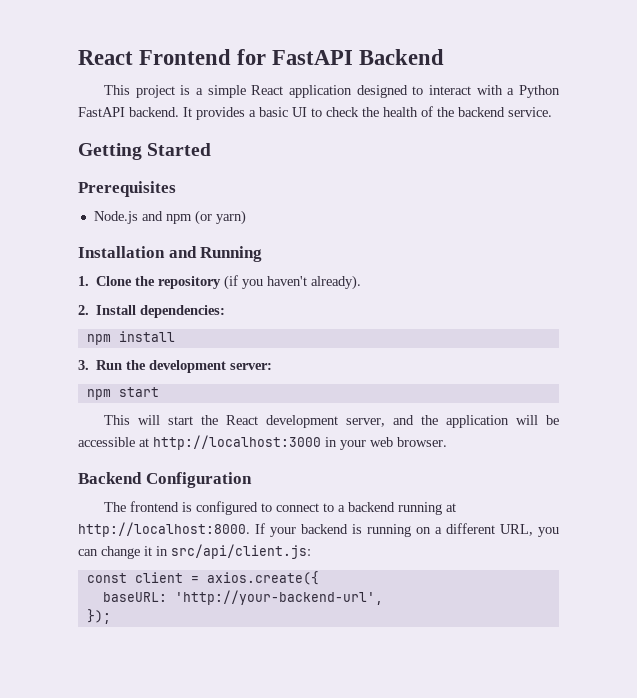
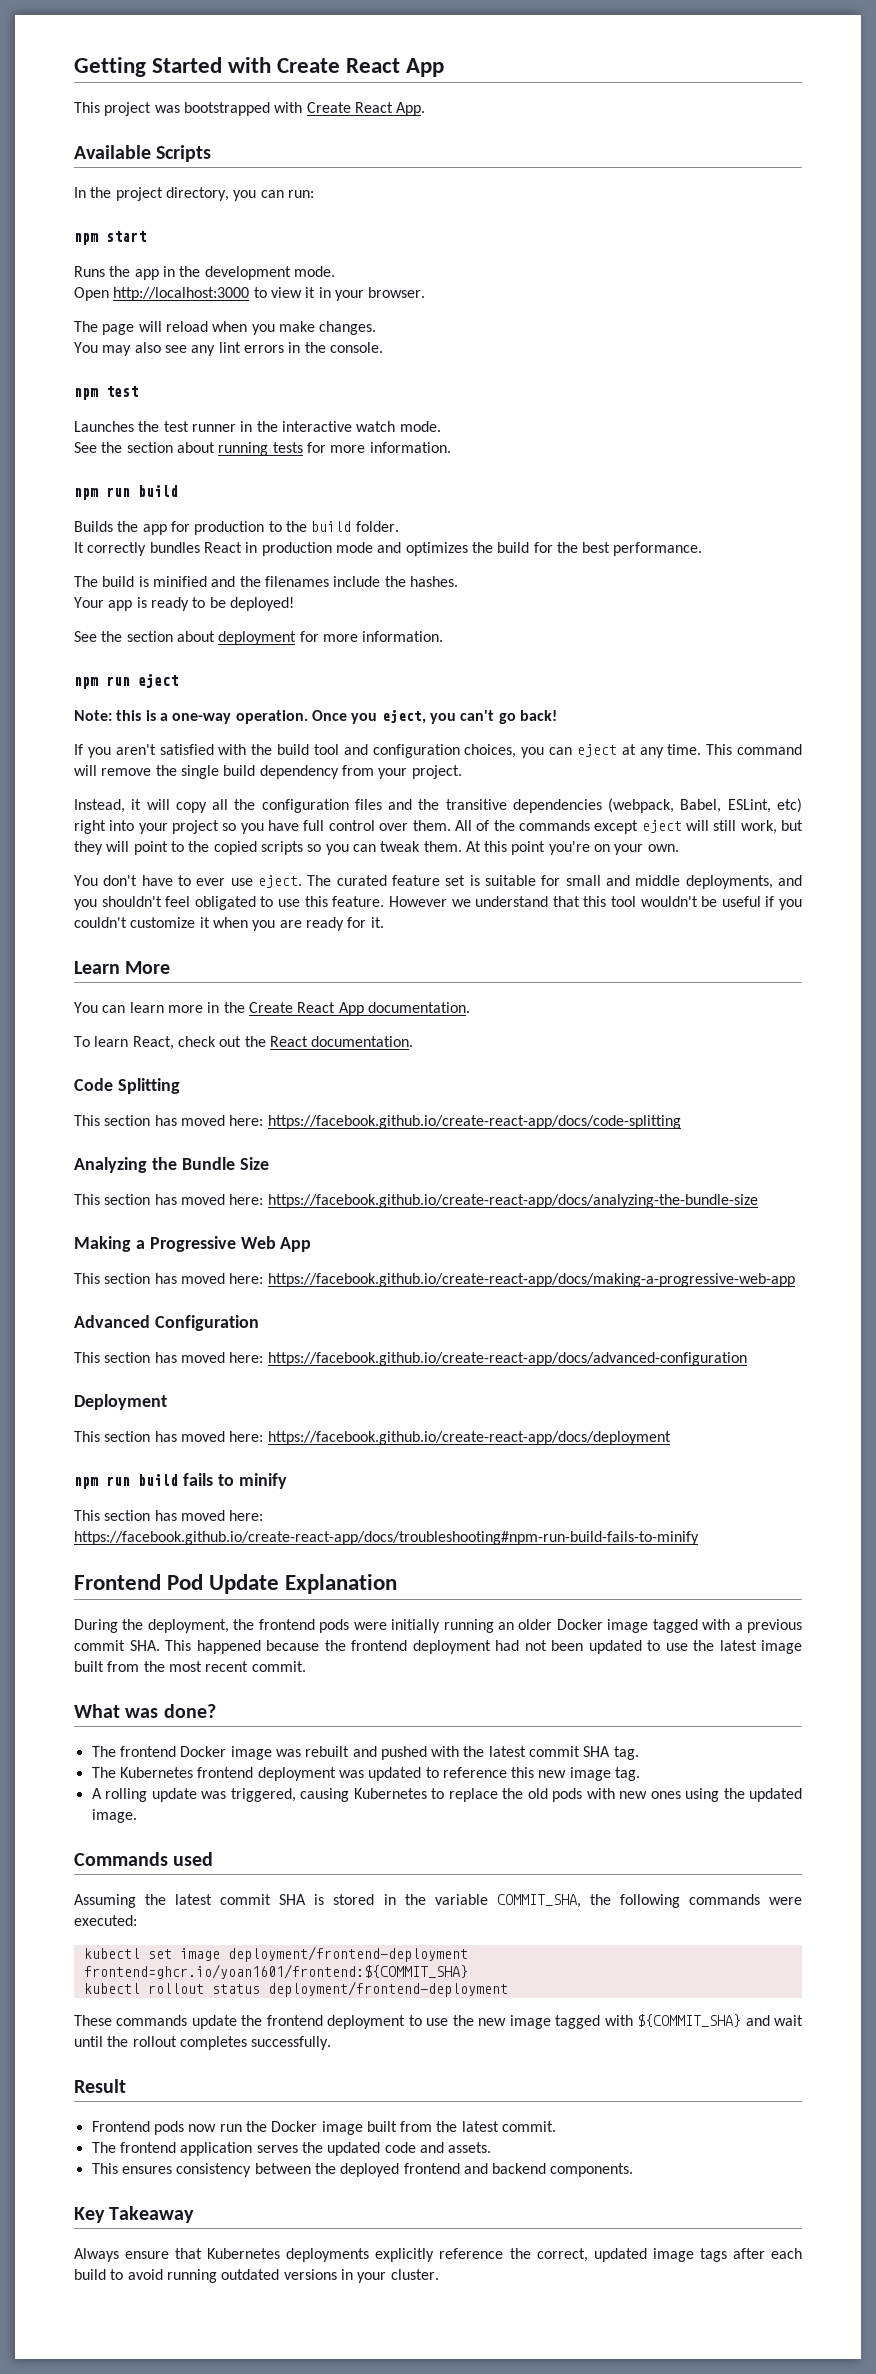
[78,49,445,65] [103,85,561,98] [78,106,552,120] [78,143,212,160] [78,181,176,197] [93,210,246,225] [78,246,263,262] [78,275,362,290] [78,305,226,318] [86,331,175,345] [78,360,273,373] [86,387,159,400] [103,415,560,428] [78,435,447,450] [78,472,252,488] [103,501,456,515] [78,522,559,537] [78,544,311,559] [86,571,319,585] [102,590,383,605] [86,609,111,624] React Frontend for FastAPI Backend // This project is a simple React application designed to interact with a Python FastAPI backend. It provides a basic UI to check the health of the backend service. // Getting Started // Prerequisites // Node.js and npm (or yarn) // Installation and Running // 1. Clone the repository (if you haven't already). // 2. Install dependencies: // npm install // 3. Run the development server: // npm start // This will start the React development server, and the application will be accessible at http://localhost:3000 in your web browser. // Backend Configuration // The frontend is configured to connect to a backend running at http://localhost:8000. If your backend is running on a different URL, you can change it in src/api/client.js: // const client = axios.create({ // baseURL: 'http://your-backend-url', // }); -> [74,57,445,77] [74,102,426,116] [74,145,212,162] [74,187,314,201] [74,231,146,245] [74,266,335,280] [74,287,426,301] [74,321,377,335] [74,342,383,356] [74,386,138,400] [74,421,441,432] [74,442,451,456] [74,485,178,500] [74,521,399,535] [74,542,703,556] [74,576,458,587] [74,597,294,611] [74,631,444,645] [74,673,178,689] [74,710,557,724] [74,744,803,758] [74,765,462,779] [74,798,802,813] [74,820,804,834] [74,841,679,855] [74,875,802,889] [74,896,802,910] [74,917,384,931] [74,961,171,974] [74,1002,470,1016] [74,1036,414,1050] [74,1078,180,1094] [74,1115,681,1129] [74,1157,269,1173] [74,1194,758,1208] [74,1236,312,1252] [74,1273,795,1287] [74,1315,259,1331] [74,1352,747,1366] [74,1394,167,1410] [74,1431,671,1445] [74,1473,287,1489] [74,1510,264,1521] [74,1531,699,1545] [74,1574,398,1594] [74,1619,802,1633] [74,1640,802,1654] [74,1661,306,1672] [74,1704,216,1718] [91,1746,639,1760] [91,1767,641,1781] [91,1788,803,1802] [91,1809,137,1823] [74,1852,214,1866] [74,1894,802,1908] [74,1915,137,1926] [83,1946,468,1962] [83,1964,468,1979] [83,1981,508,1997] [74,2014,804,2029] [74,2036,332,2050] [74,2079,126,2093] [91,2121,557,2135] [91,2142,492,2156] [91,2163,634,2177] [74,2206,195,2223] [74,2248,803,2262] [74,2269,439,2283] Getting Started with Create React App // This project was bootstrapped with Create React App. // Available Scripts // In the project directory, you can run: // npm start // Runs the app in the development mode. // Open http://localhost:3000 to view it in your browser. // The page will reload when you make changes. // You may also see any lint errors in the console. // npm test // Launches the test runner in the interactive watch mode. // See the section about running tests for more information. // npm run build // Builds the app for production to the build folder. // It correctly bundles React in production mode and optimizes the build for the best performance. // The build is minified and the filenames include the hashes. // Your app is ready to be deployed! // See the section about deployment for more information. // npm run eject // Note: this is a one-way operation. Once you eject, you can't go back! // If you aren't satisfied with the build tool and configuration choices, you can eject at any time. This command will remove the single build dependency from your project. // Instead, it will copy all the configuration files and the transitive dependencies (webpack, Babel, ESLint, etc) right into your project so you have full control over them. All of the commands except eject will still work, but they will point to the copied scripts so you can tweak them. At this point you're on your own. // You don't have to ever use eject. The curated feature set is suitable for small and middle deployments, and you shouldn't feel obligated to use this feature. However we understand that this tool wouldn't be useful if you couldn't customize it when you are ready for it. // Learn More // You can learn more in the Create React App documentation. // To learn React, check out the React documentation. // Code Splitting // This section has moved here: https://facebook.github.io/create-react-app/docs/code-splitting // Analyzing the Bundle Size // This section has moved here: https://facebook.github.io/create-react-app/docs/analyzing-the-bundle-size // Making a Progressive Web App // This section has moved here: https://facebook.github.io/create-react-app/docs/making-a-progressive-web-app // Advanced Configuration // This section has moved here: https://facebook.github.io/create-react-app/docs/advanced-configuration // Deployment // This section has moved here: https://facebook.github.io/create-react-app/docs/deployment // npm run build fails to minify // This section has moved here: https://facebook.github.io/create-react-app/docs/troubleshooting#npm-run-build-fails-to-minify // Frontend Pod Update Explanation // During the deployment, the frontend pods were initially running an older Docker image tagged with a previous commit SHA. This happened because the frontend deployment had not been updated to use the latest image built from the most recent commit. // What was done? // The frontend Docker image was rebuilt and pushed with the latest commit SHA tag. // The Kubernetes frontend deployment was updated to reference this new image tag. // A rolling update was triggered, causing Kubernetes to replace the old pods with new ones using the updated image. // Commands used // Assuming the latest commit SHA is stored in the variable COMMIT_SHA, the following commands were executed: // kubectl set image deployment/frontend-deployment frontend=ghcr.io/yoan1601/frontend:${COMMIT_SHA} // kubectl rollout status deployment/frontend-deployment // These commands update the frontend deployment to use the new image tagged with ${COMMIT_SHA} and wait until the rollout completes successfully. // Result // Frontend pods now run the Docker image built from the latest commit. // The frontend application serves the updated code and assets. // This ensures consistency between the deployed frontend and backend components. // Key Takeaway // Always ensure that Kubernetes deployments explicitly reference the correct, updated image tags after each build to avoid running outdated versions in your cluster.

